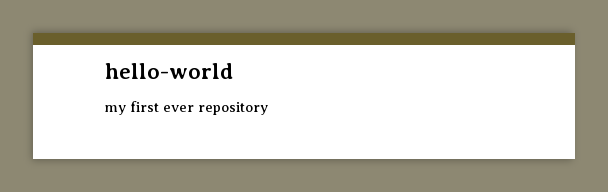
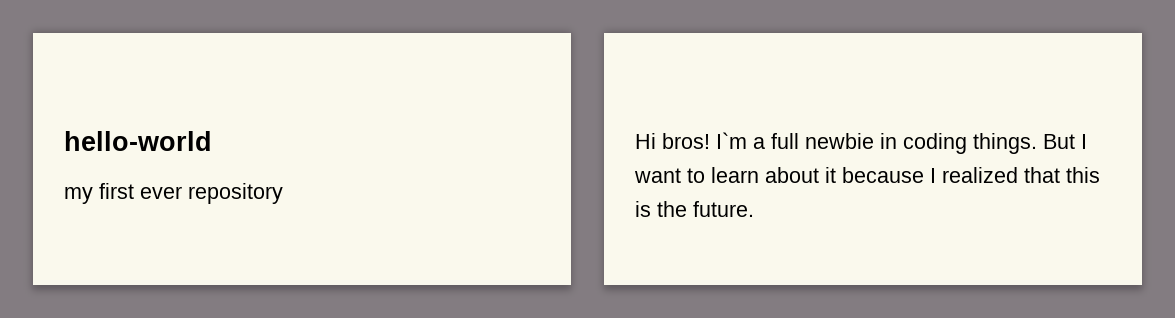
(268, 108) none -> [635,132,1087,154] [634,167,1100,183] [635,201,754,217] // Hi bros! I`m a full newbie in coding things. But I want to learn about it because I realized that this is the future.

